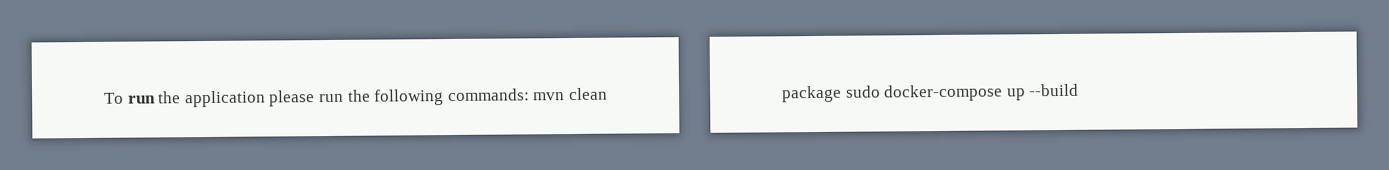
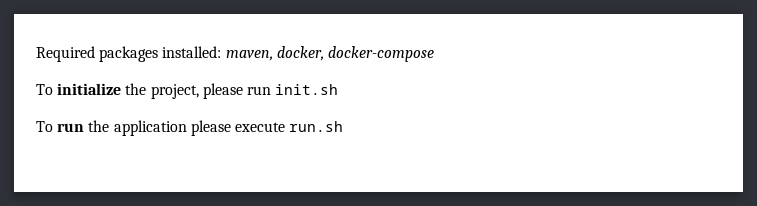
(104, 98) none -> [36,46,434,62] [36,83,339,99] Required packages installed: maven, docker, docker-compose // To initialize the project, please run init.sh //
[318,83,1080,106] run the following commands: mvn clean package sudo docker-compose up --build -> [234,121,344,132] execute run.sh

